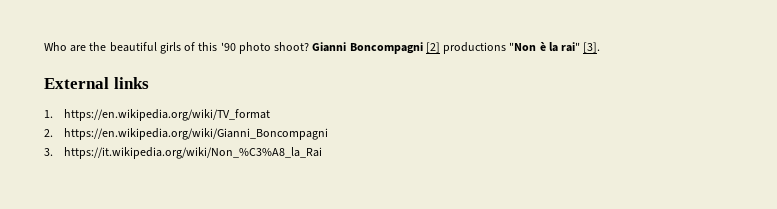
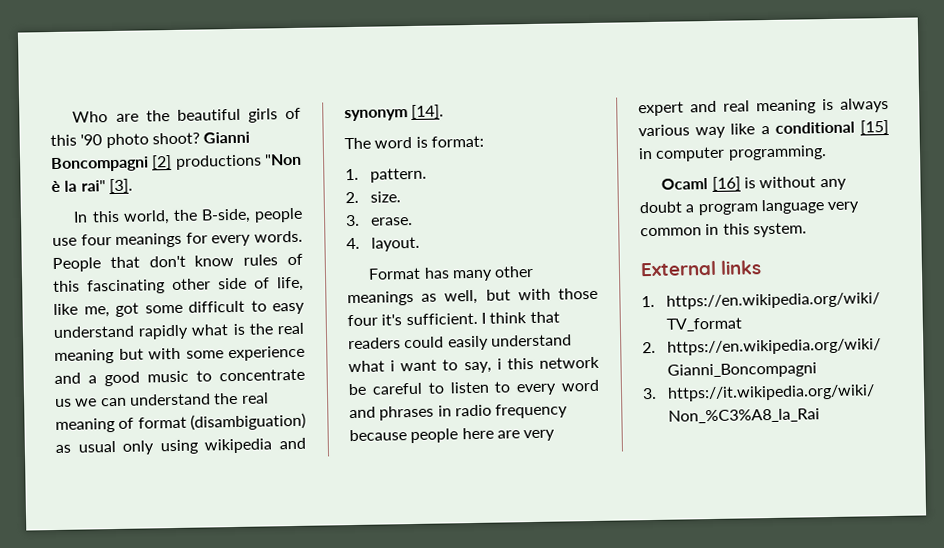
(601, 47) none -> [73,207,303,225] [52,230,303,248] [52,253,303,273] [53,276,304,295] [53,300,305,318] [53,322,304,340] [54,345,305,365] [54,368,305,387] [55,392,269,408] [55,412,306,433] [55,437,306,455] [344,104,445,122] [344,135,484,150] [345,167,428,183] [345,191,402,204] [345,214,414,227] [346,236,421,252] [368,265,535,282] [347,287,598,307] [347,311,560,327] [348,334,572,351] [348,356,600,374] [348,379,599,396] [349,403,569,421] [349,427,556,444] [638,98,889,117] [638,120,889,139] [638,145,827,162] [661,176,847,191] [639,199,861,216] [640,222,807,238] // In this world, the B-side, people use four meanings for every words. People that don't know rules of this fascinating other side of life, like me, got some difficult to easy understand rapidly what is the real meaning but with some experience and a good music to concentrate us we can understand the real meaning of format (disambiguation) as usual only using wikipedia and synonym [14]. // The word is format: // 1. pattern. // 2. size. // 3. erase. // 4. layout. // Format has many other meanings as well, but with those four it's sufficient. I think that readers could easily understand what i want to say, i this network be careful to listen to every word and phrases in radio frequency because people here are very expert and real meaning is always various way like a conditional [15] in computer programming. // Ocaml [16] is without any doubt a program language very common in this system.

